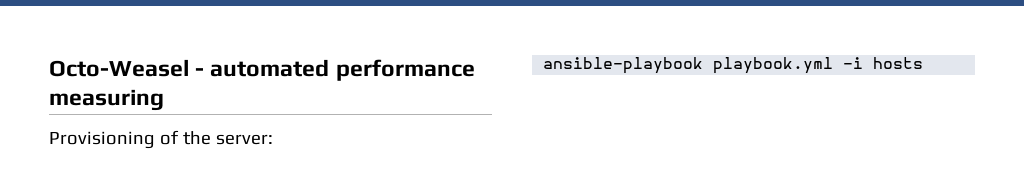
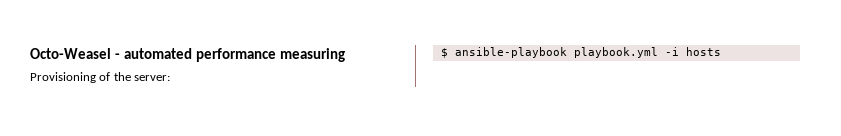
(273, 139) none -> [440,48,448,58] $

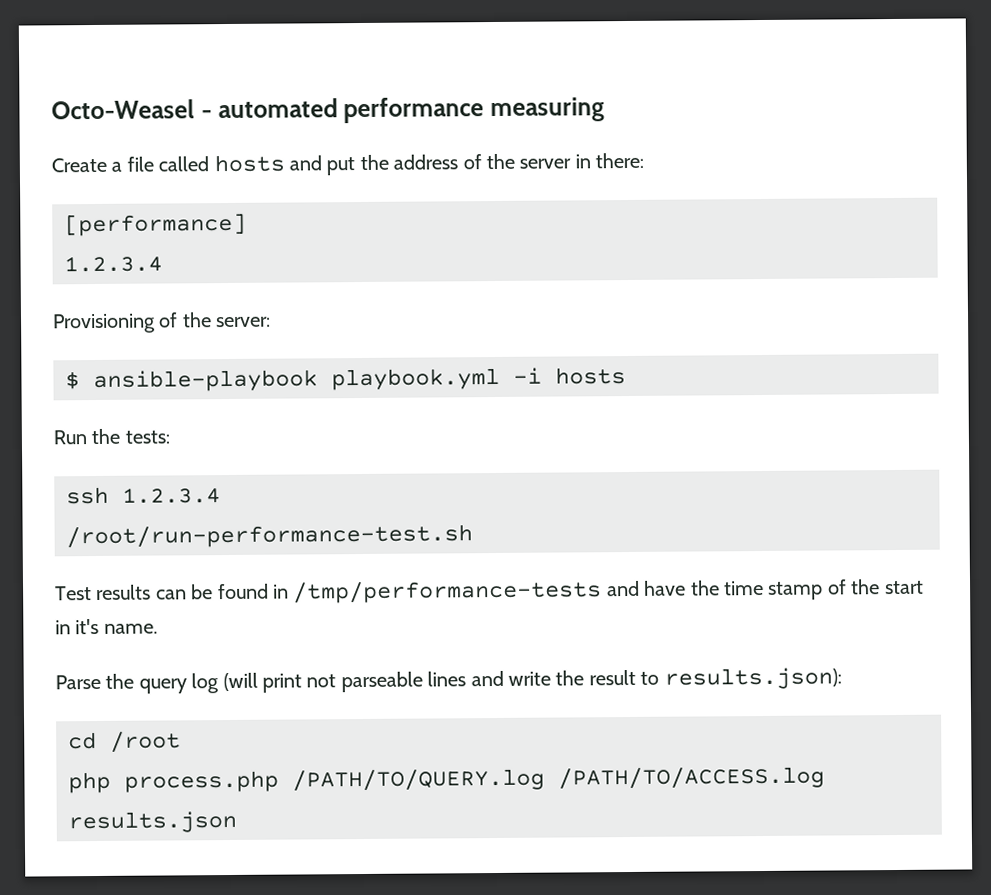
(345, 55) none -> [51,152,645,176] [64,213,247,237] [64,255,163,273] // Create a file called hosts and put the address of the server in there: // [performance] // 1.2.3.4
(721, 51) none -> [53,428,170,445] [66,486,221,505] [66,524,473,549] [55,579,924,604] [55,618,158,635] [55,667,842,694] [68,731,181,753] [68,766,825,794] [68,810,237,834] // Run the tests: // ssh 1.2.3.4 // /root/run-performance-test.sh // Test results can be found in /tmp/performance-tests and have the time stamp of the start in it's name. // Parse the query log (will print not parseable lines and write the result to results.json): // cd /root // php process.php /PATH/TO/QUERY.log /PATH/TO/ACCESS.log results.json

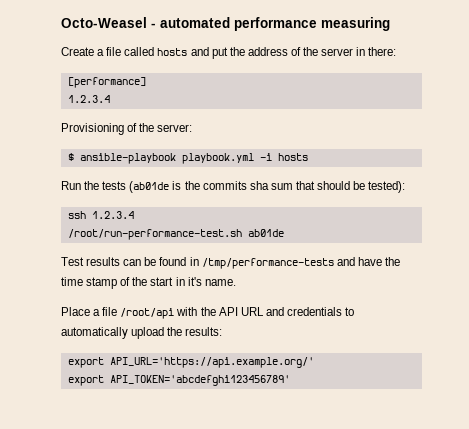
[124,430,170,444] tests: -> [102,181,406,193] tests (ab01de is the commits sha sum that should be tested):
(473, 536) none -> [247,229,284,237] ab01de
[55,667,842,694] [68,731,181,753] [68,766,825,794] [68,810,237,834] Parse the query log (will print not parseable lines and write the result to results.json): // cd /root // php process.php /PATH/TO/QUERY.log /PATH/TO/ACCESS.log results.json -> [61,307,355,319] [61,327,223,339] [67,357,314,368] [67,375,290,386] Place a file /root/api with the API URL and credentials to automatically upload the results: // export API_URL='https://api.example.org/' // export API_TOKEN='abcdefghi123456789'

